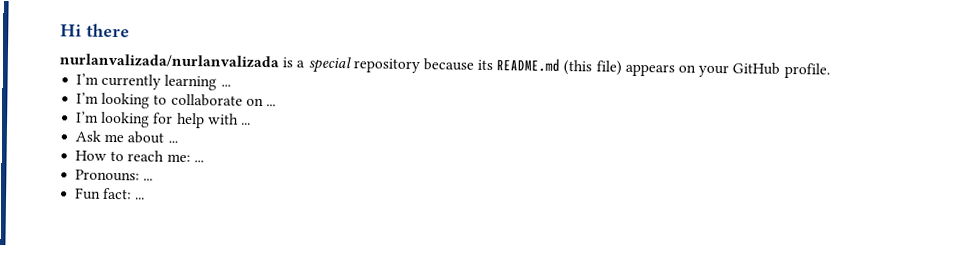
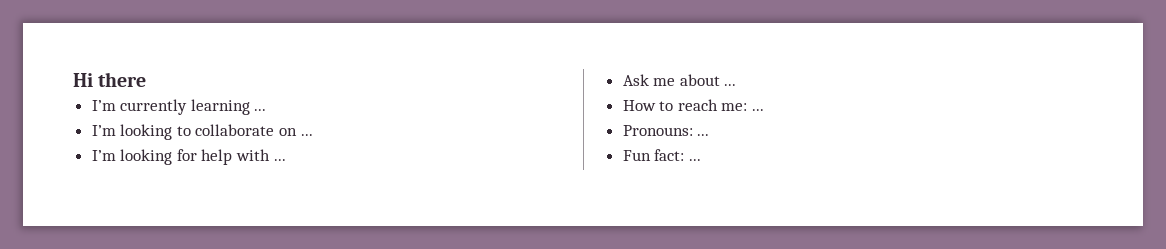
[59,53,830,79] // nurlanvalizada/nurlanvalizada is a special repository because its README.md (this file) appears on your GitHub profile. -> (147, 79) none

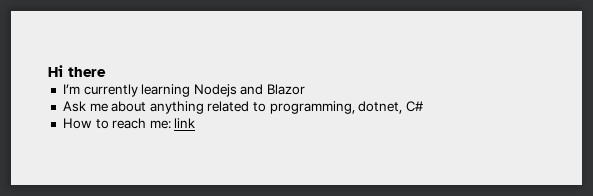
[254,109,267,111] [91,124,313,140] [91,149,286,165] [622,74,737,86] [622,99,765,111] [622,125,710,136] [622,149,701,161] ... // I’m looking to collaborate on ... // I’m looking for help with ... // Ask me about ... // How to reach me: ... // Pronouns: ... // Fun fact: ... -> [193,84,306,97] [62,101,424,114] [62,118,196,129] Nodejs and Blazor // Ask me about anything related to programming, dotnet, C# // How to reach me: link

